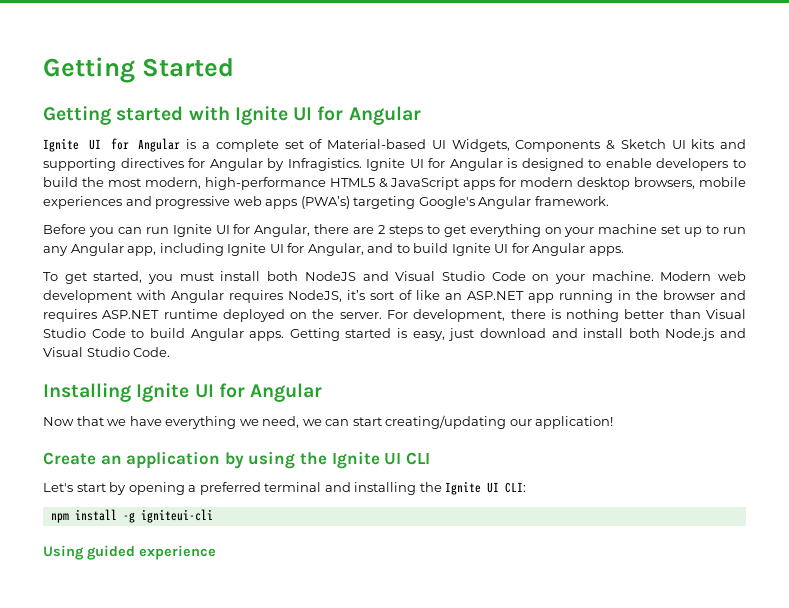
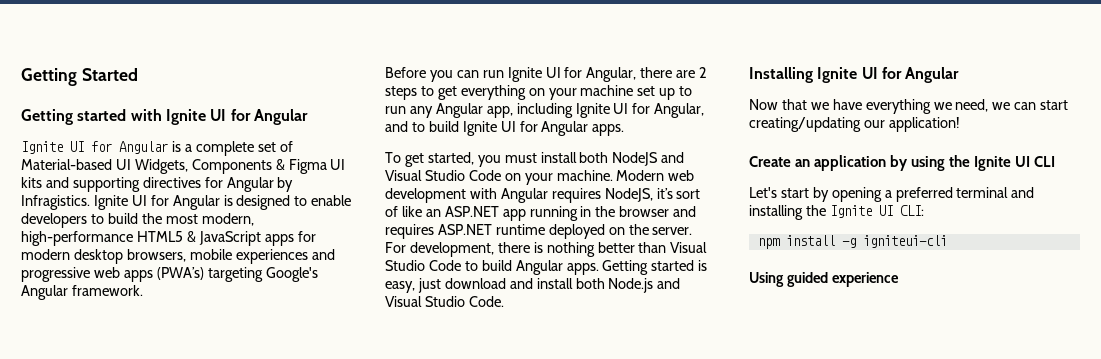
[620,139,666,149] Sketch -> [288,159,327,174] Figma

